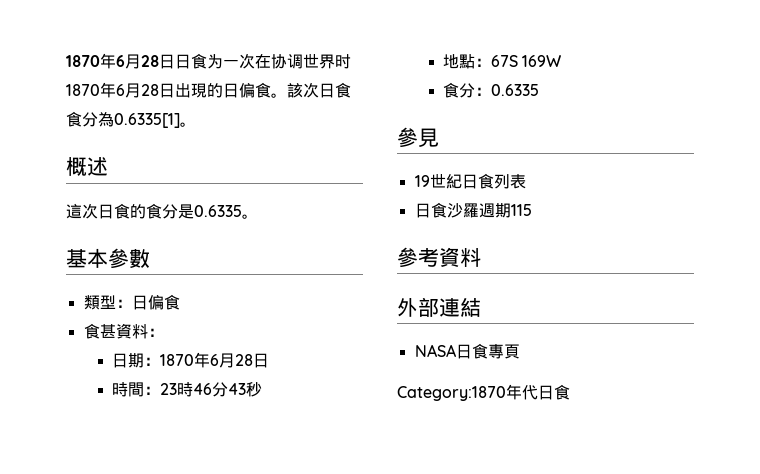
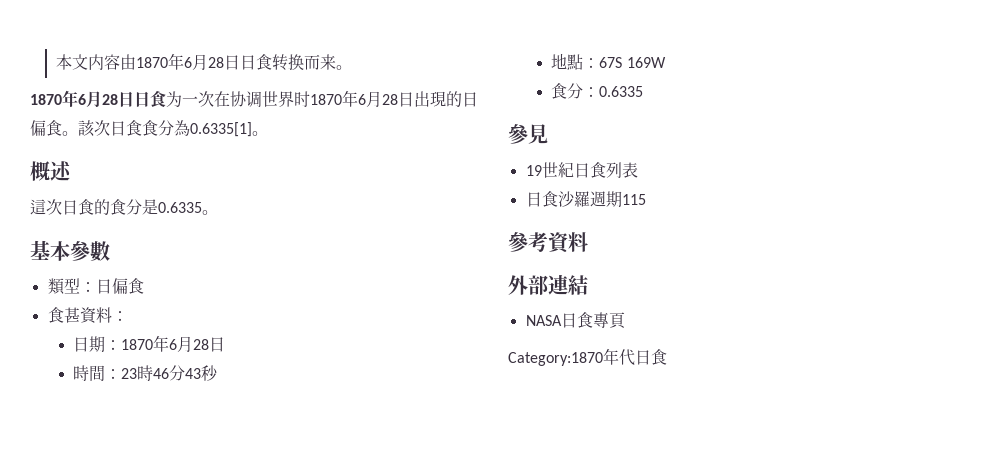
(66, 61) none -> [55,53,352,71] 本文内容由1870年6月28日日食转换而来。 //

